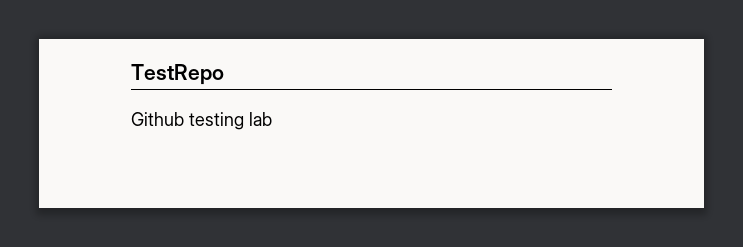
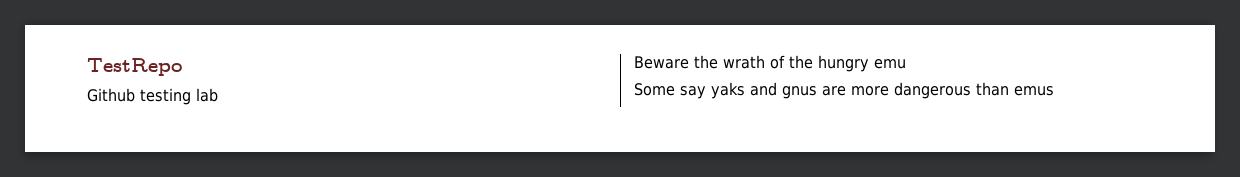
(272, 119) none -> [634,55,906,72] [634,82,1054,99] // Beware the wrath of the hungry emu // Some say yaks and gnus are more dangerous than emus

